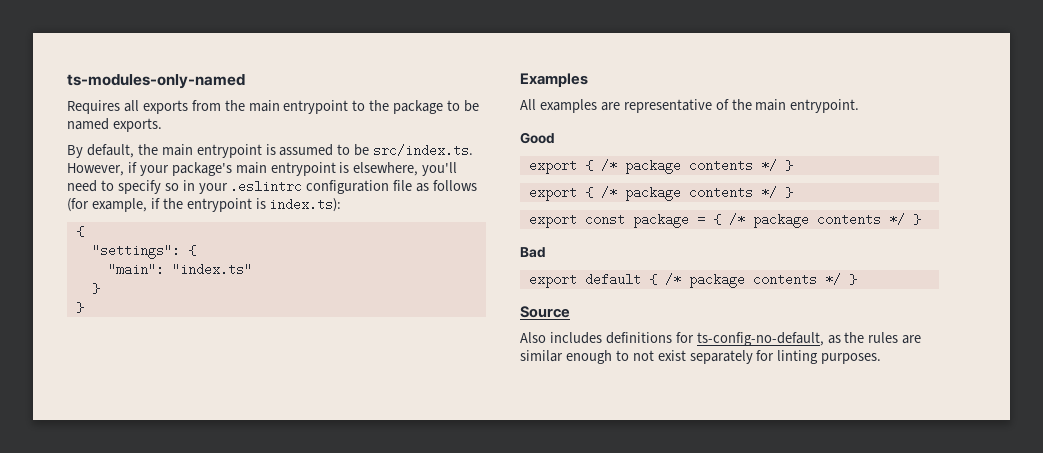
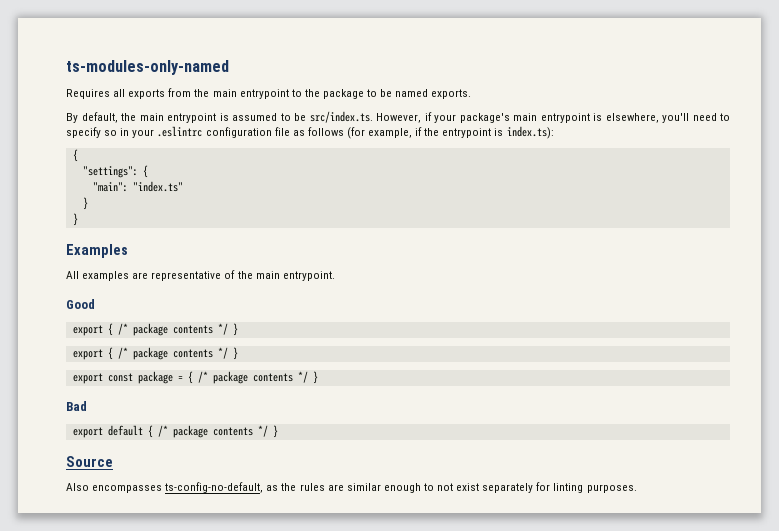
[549,332,694,344] includes definitions for -> [92,485,163,493] encompasses

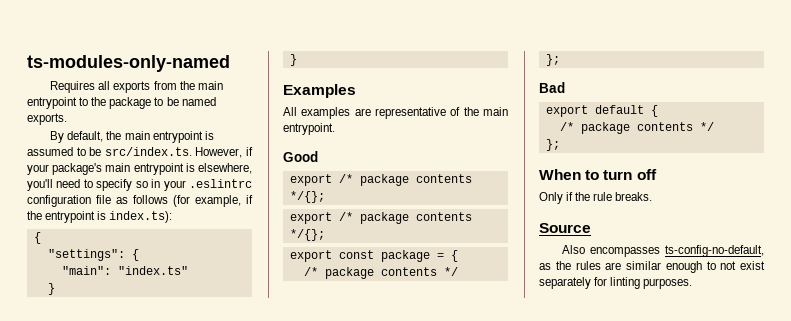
[107,323,238,336] [72,347,238,360] { /* package contents */ } // export { /* package contents */ } -> [338,174,472,186] [289,191,325,203] [289,212,472,224] [289,229,325,241] /* package contents */{}; // export /* package contents */{};
[197,371,318,384] /* package contents */ } -> [303,267,458,279] [545,54,560,66] // /* package contents */ // };
[157,425,278,438] /* package contents */ } -> [559,122,714,134] [545,139,560,151] [539,169,657,180] [539,192,653,204] // /* package contents */ // }; // When to turn off // Only if the rule breaks.

